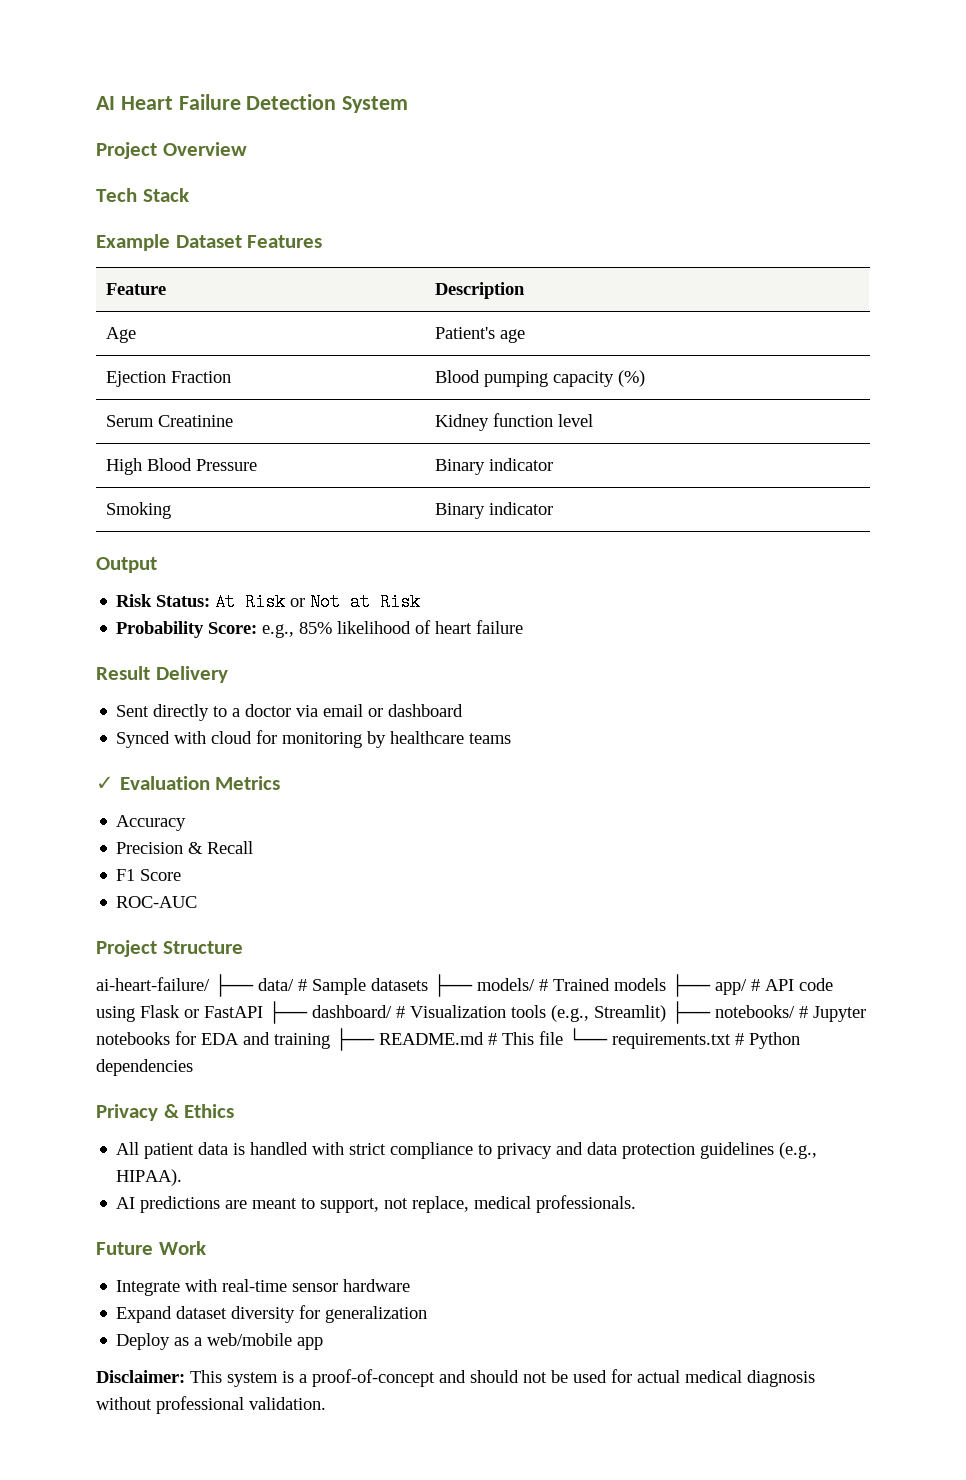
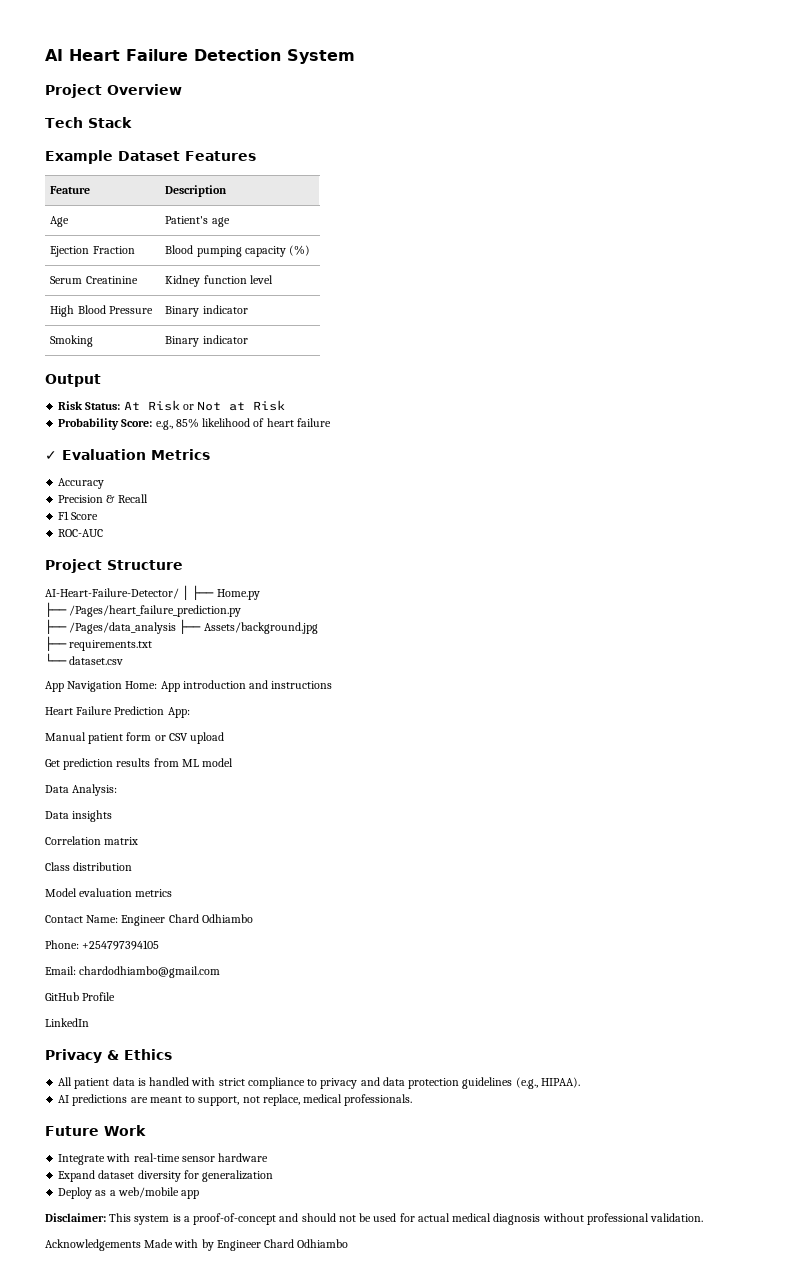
[96,666,228,683] [116,704,464,721] [116,730,512,748] // Result Delivery // Sent directly to a doctor via email or dashboard // Synced with cloud for monitoring by healthcare teams -> (331, 422) none
[96,974,833,997] [96,1001,866,1024] [96,1028,800,1051] [96,1059,193,1076] ai-heart-failure/ ├── data/ # Sample datasets ├── models/ # Trained models ├── app/ # API code using Flask or FastAPI ├── dashboard/ # Visualization tools (e.g., Streamlit) ├── notebooks/ # Jupyter notebooks for EDA and training ├── README.md # This file └── requirements.txt # Python dependencies -> [45,585,260,600] [45,602,242,617] [45,619,318,634] [45,636,153,651] [45,653,124,665] [45,680,333,692] [45,706,190,718] [45,732,225,744] [45,758,234,770] [45,784,118,796] [45,810,113,822] [45,836,139,845] [45,862,133,871] [45,888,173,897] [45,914,253,926] [45,940,160,950] [45,966,221,978] [45,992,116,1001] [45,1018,89,1027] AI-Heart-Failure-Detector/ │ ├── Home.py // ├── /Pages/heart_failure_prediction.py // ├── /Pages/data_analysis ├── Assets/background.jpg // ├── requirements.txt // └── dataset.csv // App Navigation Home: App introduction and instructions // Heart Failure Prediction App: // Manual patient form or CSV upload // Get prediction results from ML model // Data Analysis: // Data insights // Correlation matrix // Class distribution // Model evaluation metrics // Contact Name: Engineer Chard Odhiambo // Phone: +254797394105 // Email: chardodhiambo@gmail.com // GitHub Profile // LinkedIn
(326, 1403) none -> [45,1239,349,1251] // Acknowledgements Made with by Engineer Chard Odhiambo

